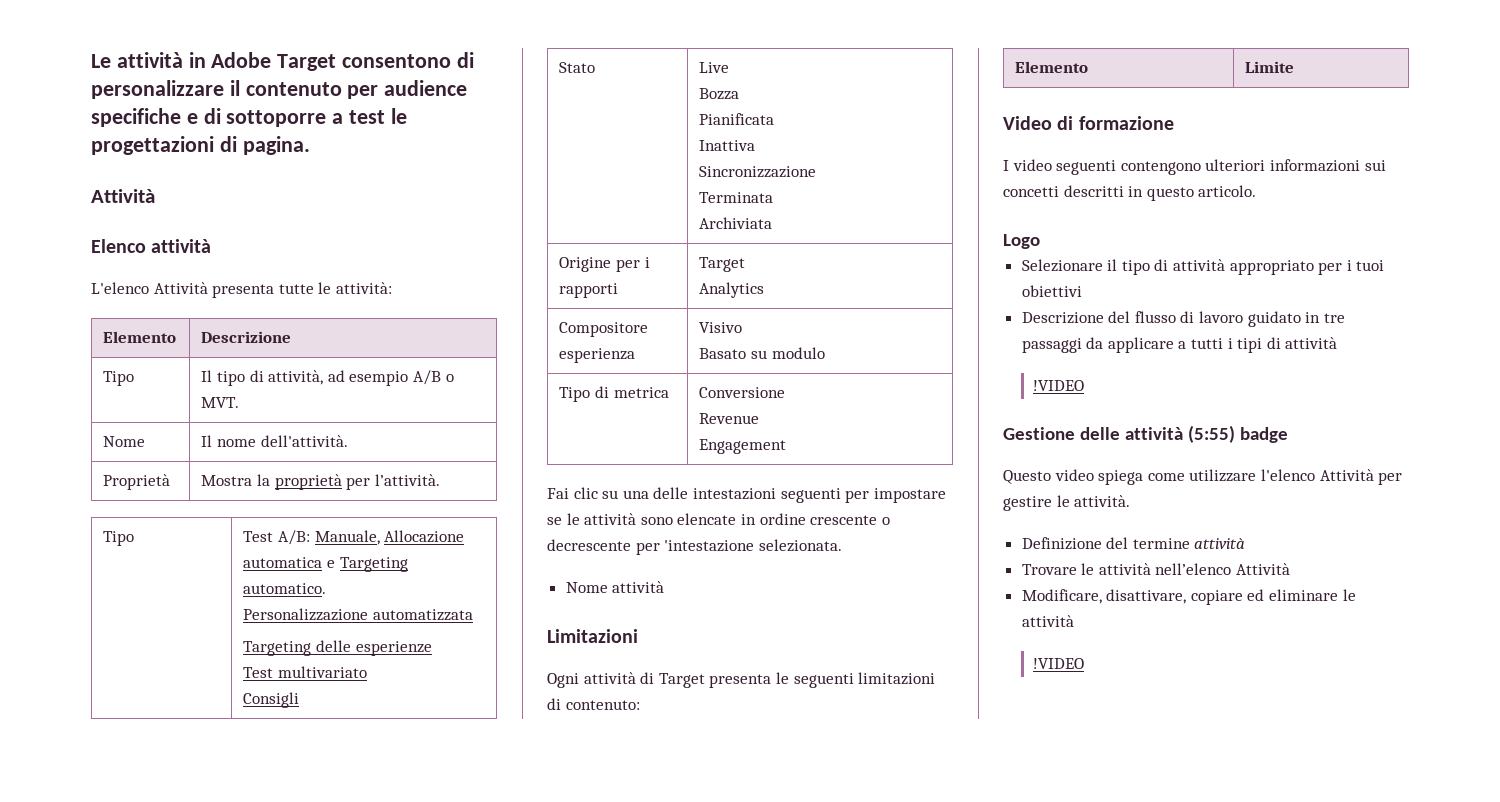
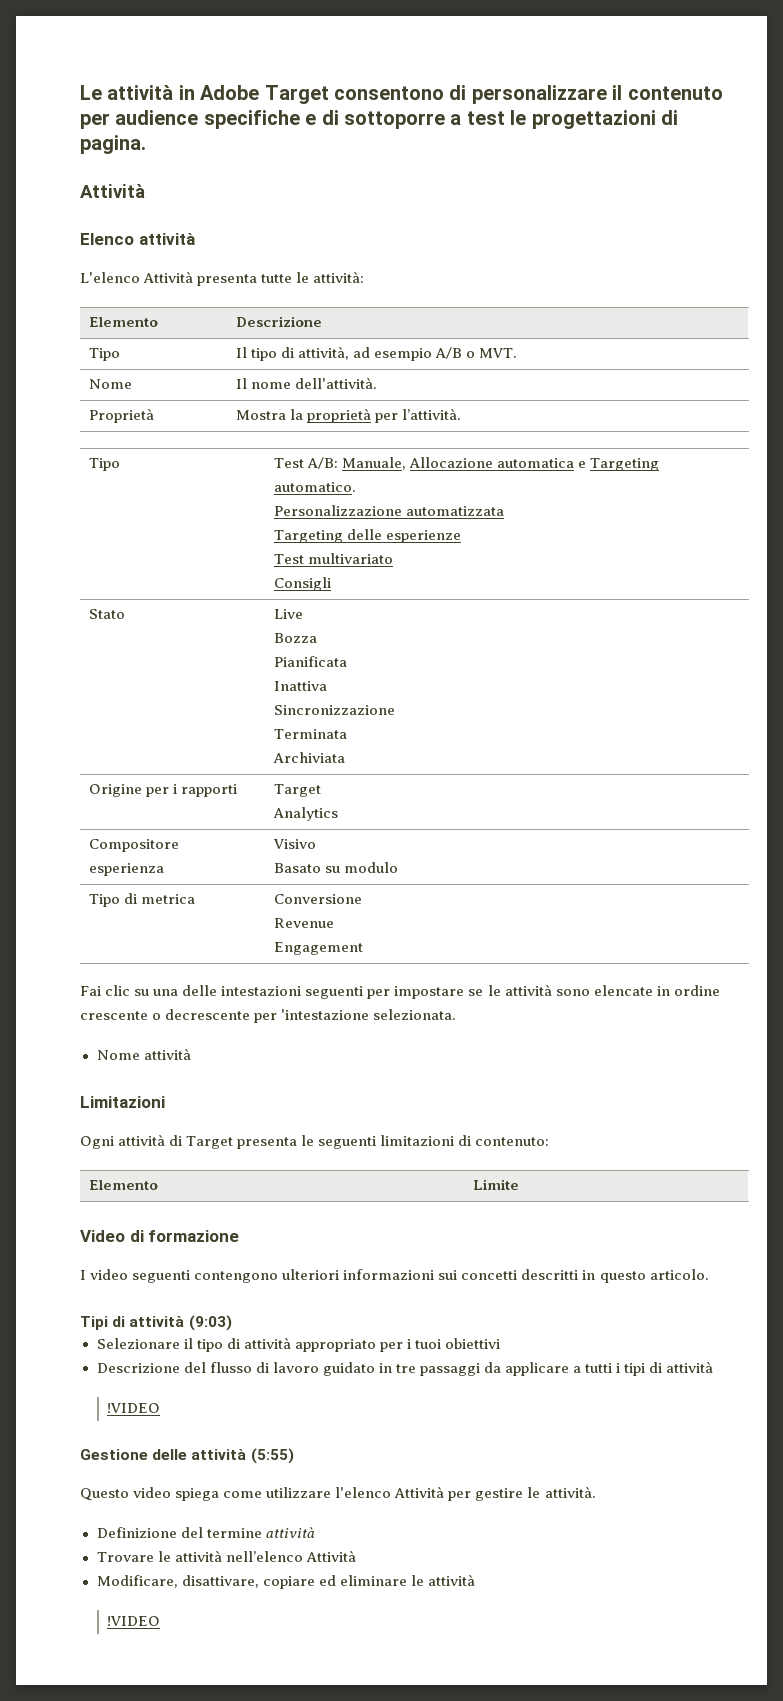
[1003,234,1040,249] Logo -> [80,1315,232,1331] Tipi di attività (9:03)
[1239,427,1288,443] badge -> (294, 1456) none

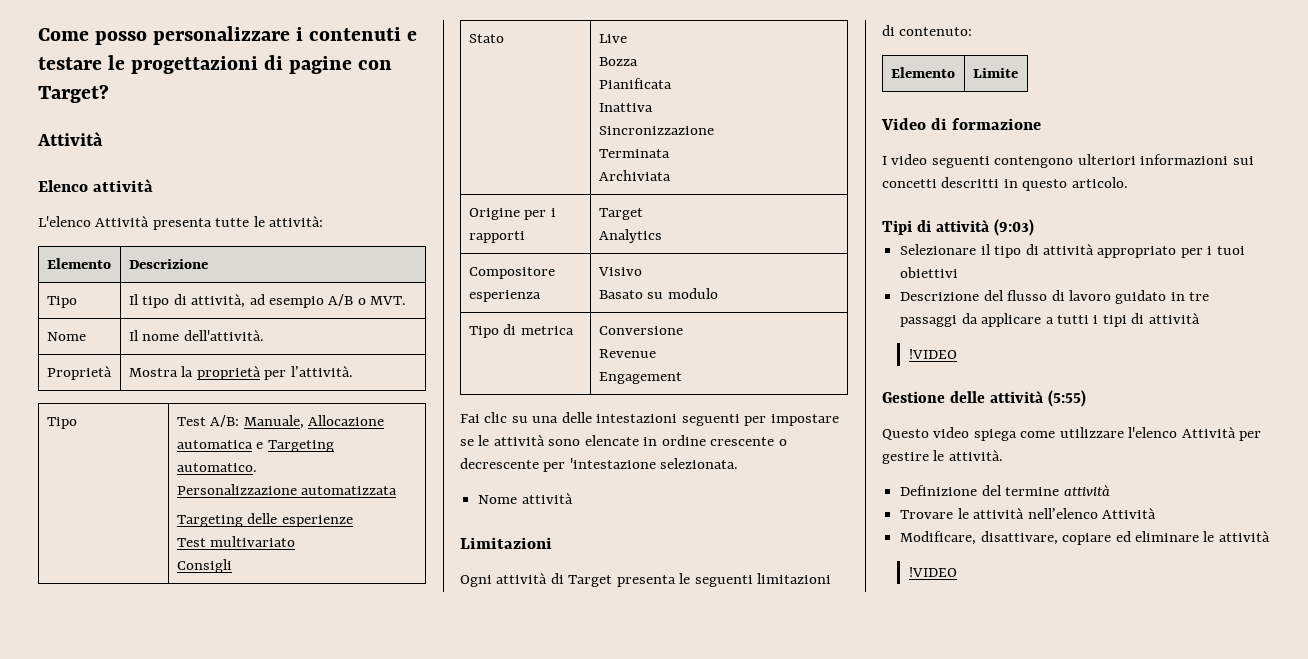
[80,85,723,104] [80,110,678,129] [80,135,146,154] Le attività in Adobe Target consentono di personalizzare il contenuto per audience specifiche e di sottoporre a test le progettazioni di pagina. -> [38,26,418,45] [38,55,393,74] [38,84,109,103] Come posso personalizzare i contenuti e testare le progettazioni di pagine con Target?

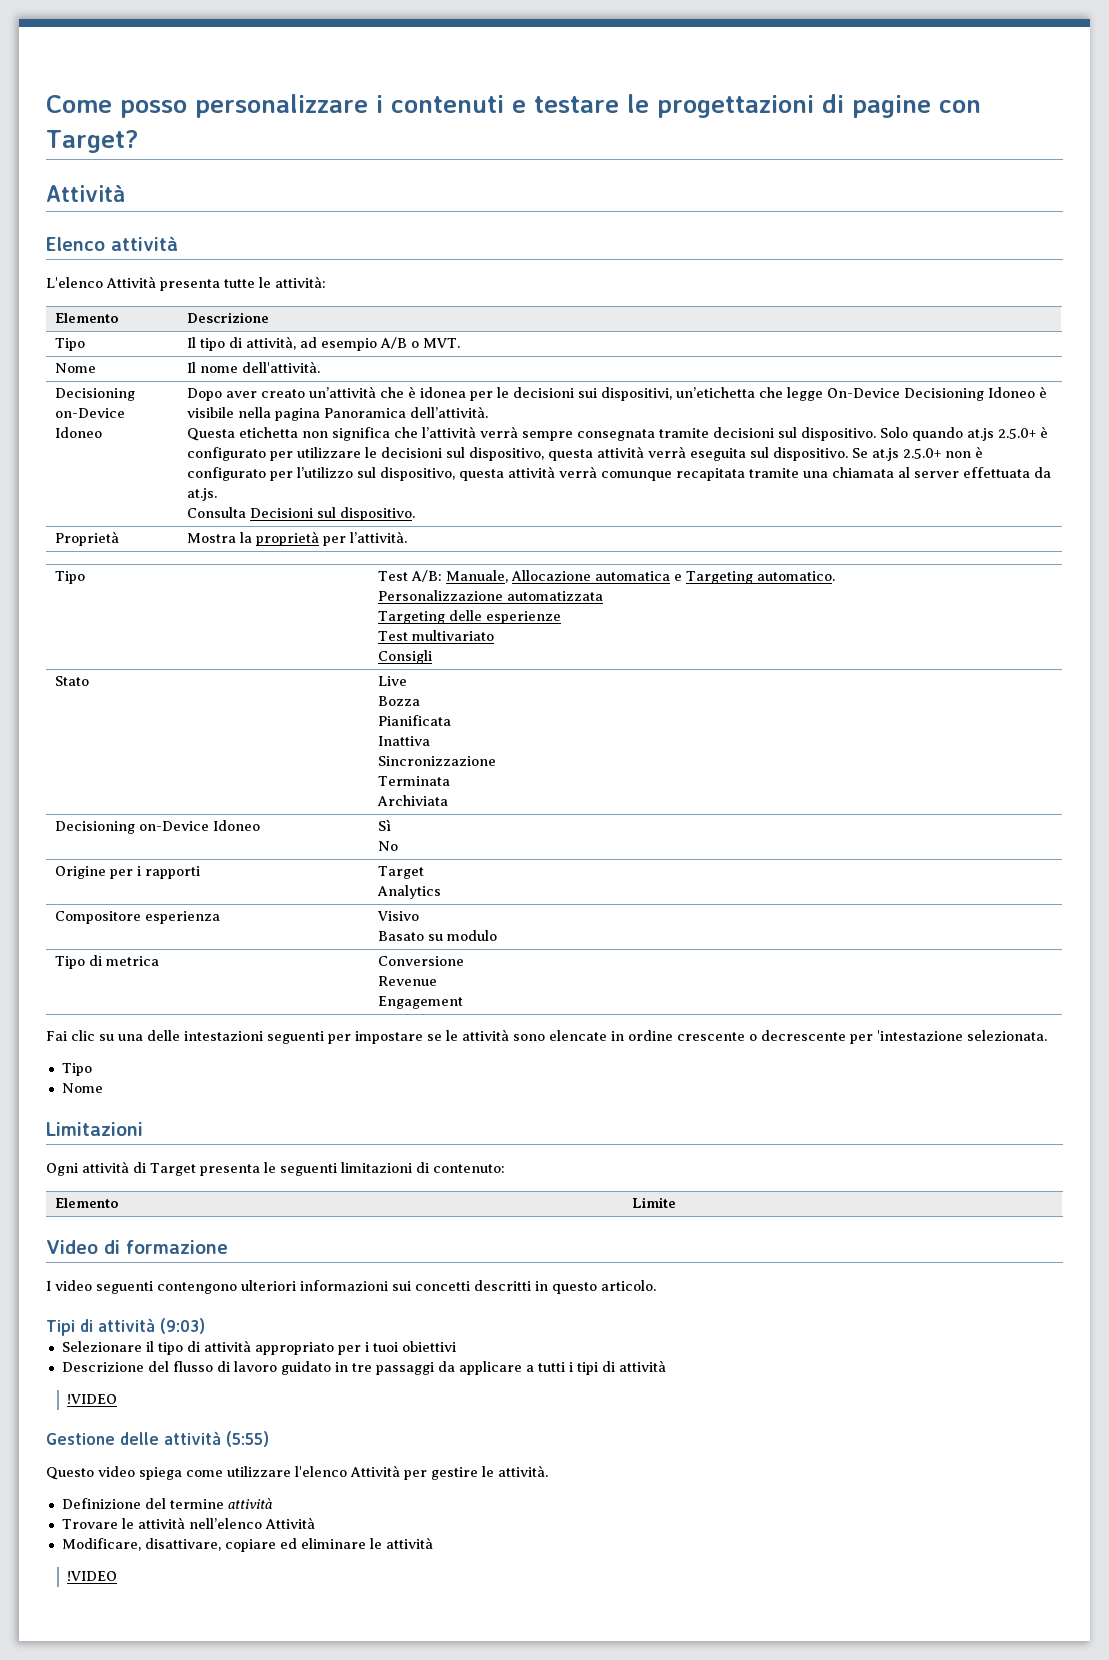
(264, 335) none -> [55,388,136,401] [55,408,126,418] [55,427,103,438] [187,386,1048,401] [187,406,489,421] [187,426,1049,441] [187,446,984,461] [187,466,1052,481] [187,488,218,501] [187,507,416,521] // Decisioning on-Device Idoneo | Dopo aver creato un’attività che è idonea per le decisioni sui dispositivi, un’etichetta che legge On-Device Decisioning Idoneo è visibile nella pagina Panoramica dell’attività. // Questa etichetta non significa che l’attività verrà sempre consegnata tramite decisioni sul dispositivo. Solo quando at.js 2.5.0+ è configurato per utilizzare le decisioni sul dispositivo, questa attività verrà eseguita sul dispositivo. Se at.js 2.5.0+ non è configurato per l’utilizzo sul dispositivo, questa attività verrà comunque recapitata tramite una chiamata al server effettuata da at.js. // Consulta Decisioni sul dispositivo.
(671, 175) none -> [55,820,261,834] [378,819,392,831] [378,841,399,851] // Decisioning on-Device Idoneo | Sì // No
[478,493,573,504] // Nome attività -> [61,1063,92,1076] [61,1083,103,1093] // Tipo // Nome

